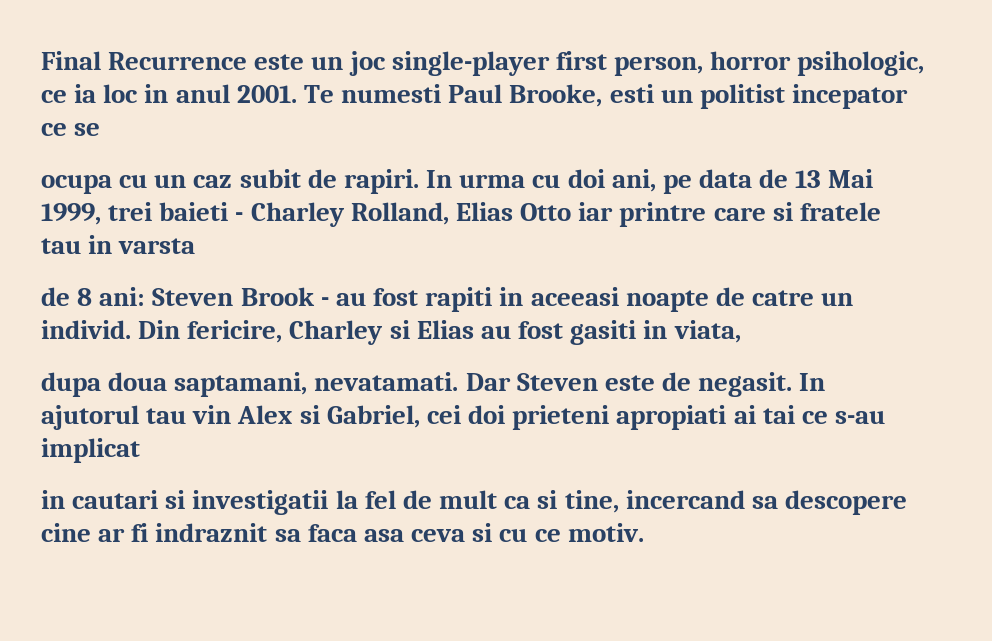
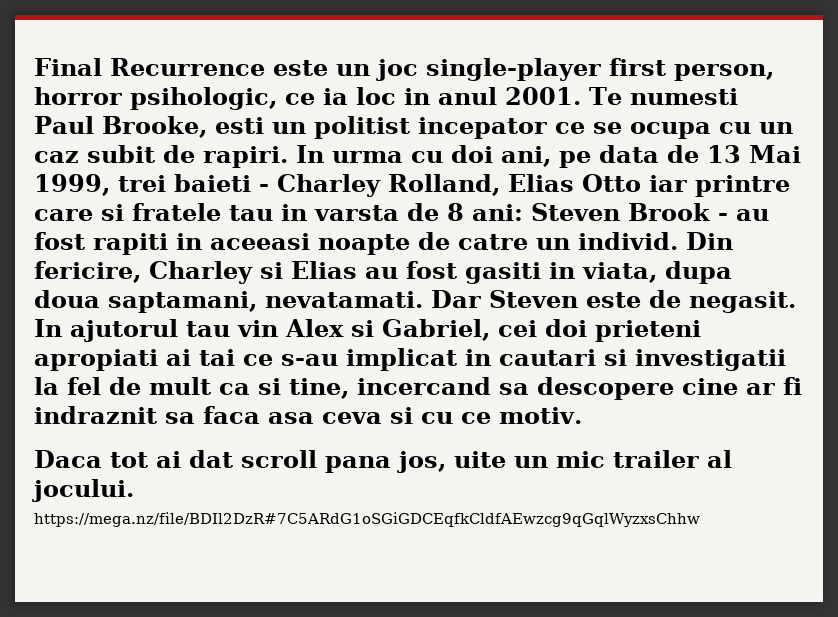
(101, 129) // -> (622, 128) none
(196, 246) // -> (399, 213) none
(741, 331) // -> (657, 272) none
(140, 450) // -> (457, 359) none
(644, 532) none -> [34,450,732,473] [32,479,134,502] [34,512,700,527] // Daca tot ai dat scroll pana jos, uite un mic trailer al jocului. // https://mega.nz/file/BDIl2DzR#7C5ARdG1oSGiGDCEqfkCldfAEwzcg9qGqlWyzxsChhw

